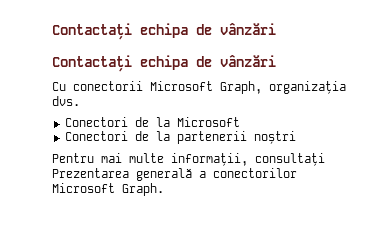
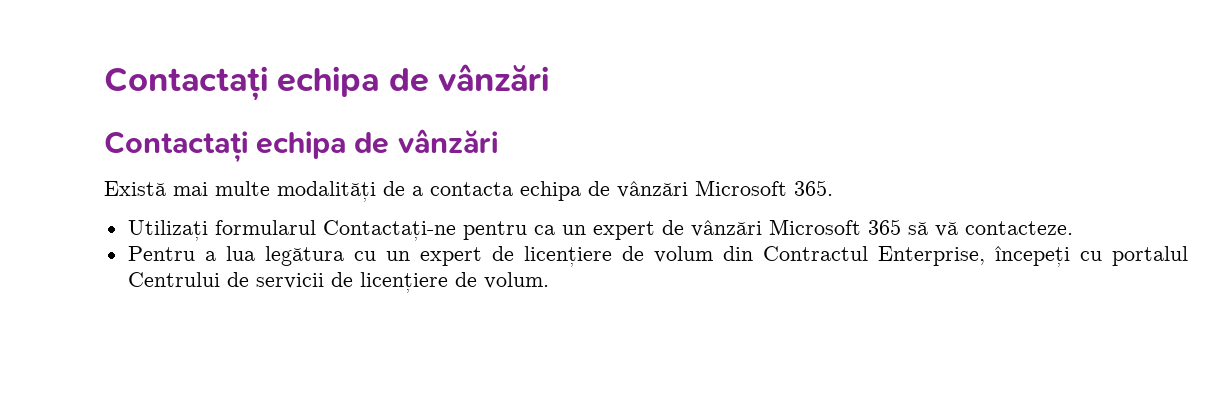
[52,81,346,94] [52,96,80,106] [64,117,240,127] [64,131,296,144] [52,153,325,166] [52,168,297,181] [52,183,164,196] Cu conectorii Microsoft Graph, organizația dvs. // Conectori de la Microsoft // Conectori de la partenerii noștri // Pentru mai multe informații, consultați Prezentarea generală a conectorilor Microsoft Graph. -> [104,180,833,202] [127,219,1073,241] [127,246,1189,267] [127,272,549,293] Există mai multe modalități de a contacta echipa de vânzări Microsoft 365. // Utilizați formularul Contactați-ne pentru ca un expert de vânzări Microsoft 365 să vă contacteze. // Pentru a lua legătura cu un expert de licențiere de volum din Contractul Enterprise, începeți cu portalul Centrului de servicii de licențiere de volum.

